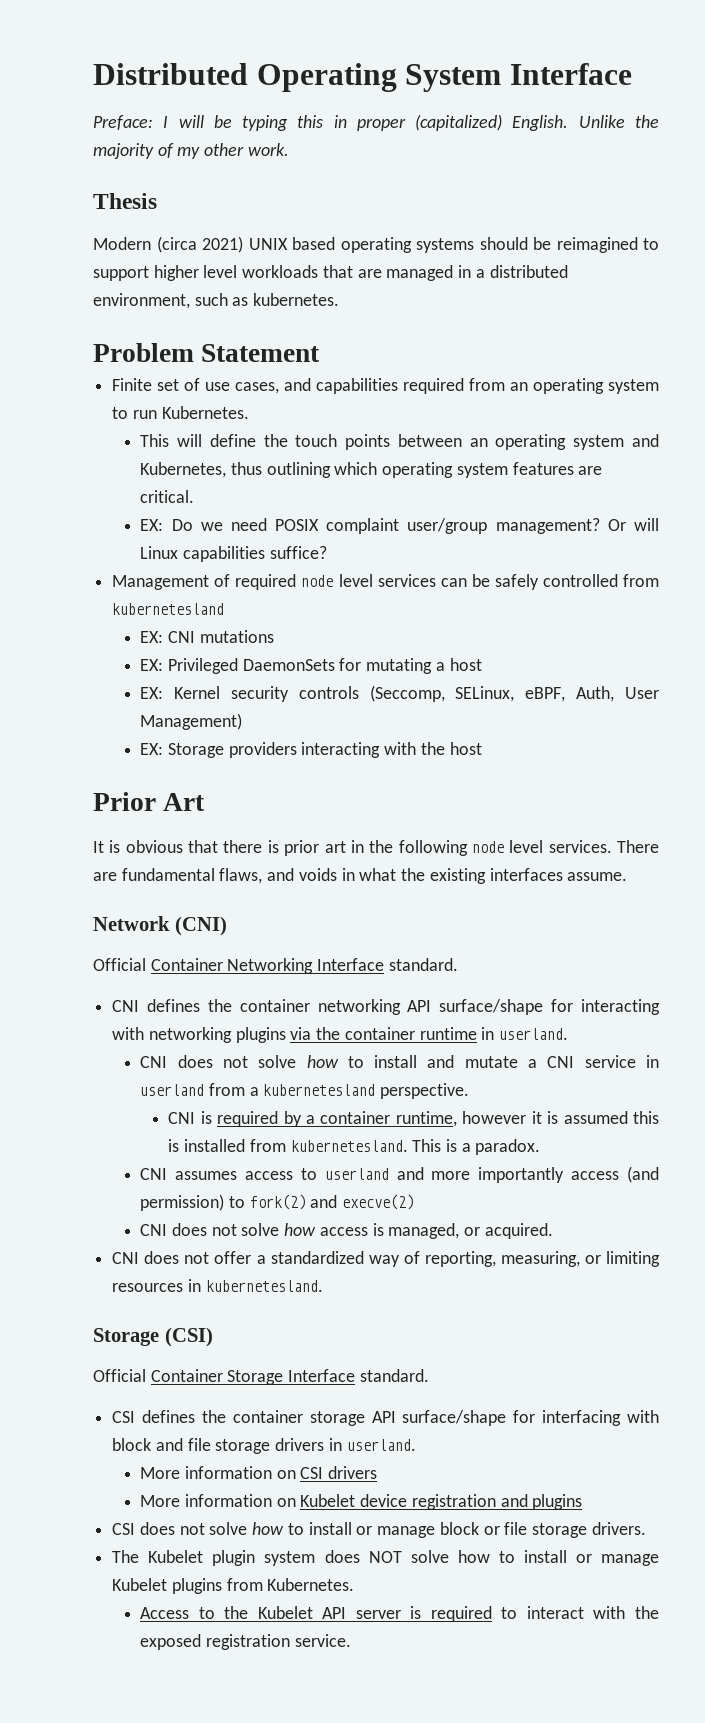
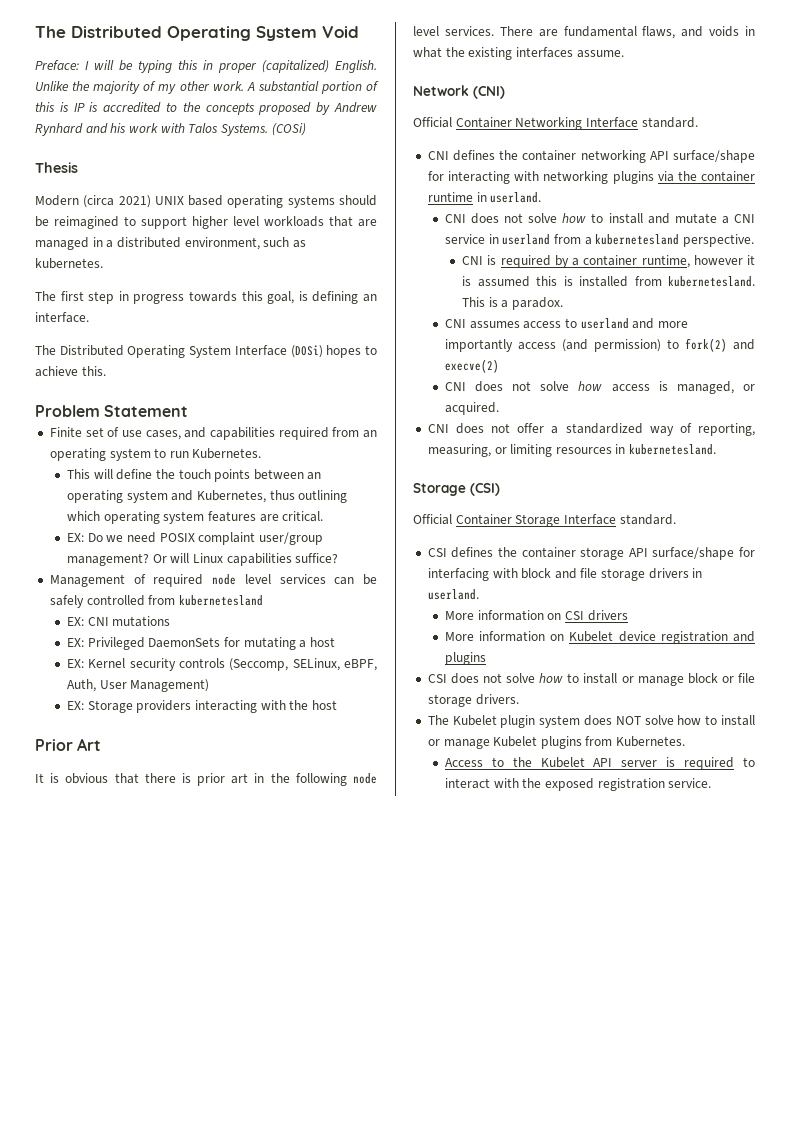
[93,63,632,92] Distributed Operating System Interface -> [35,26,359,41] The Distributed Operating System Void
(289, 149) none -> [246,81,379,94] [35,102,378,115] [35,123,306,136] A substantial portion of this is IP is accredited to the concepts proposed by Andrew Rynhard and his work with Talos Systems. (COSi)
(340, 299) none -> [35,291,378,304] [35,312,89,323] [35,345,378,358] [35,366,106,377] // The first step in progress towards this goal, is defining an interface. // The Distributed Operating System Interface (DOSi) hopes to achieve this.

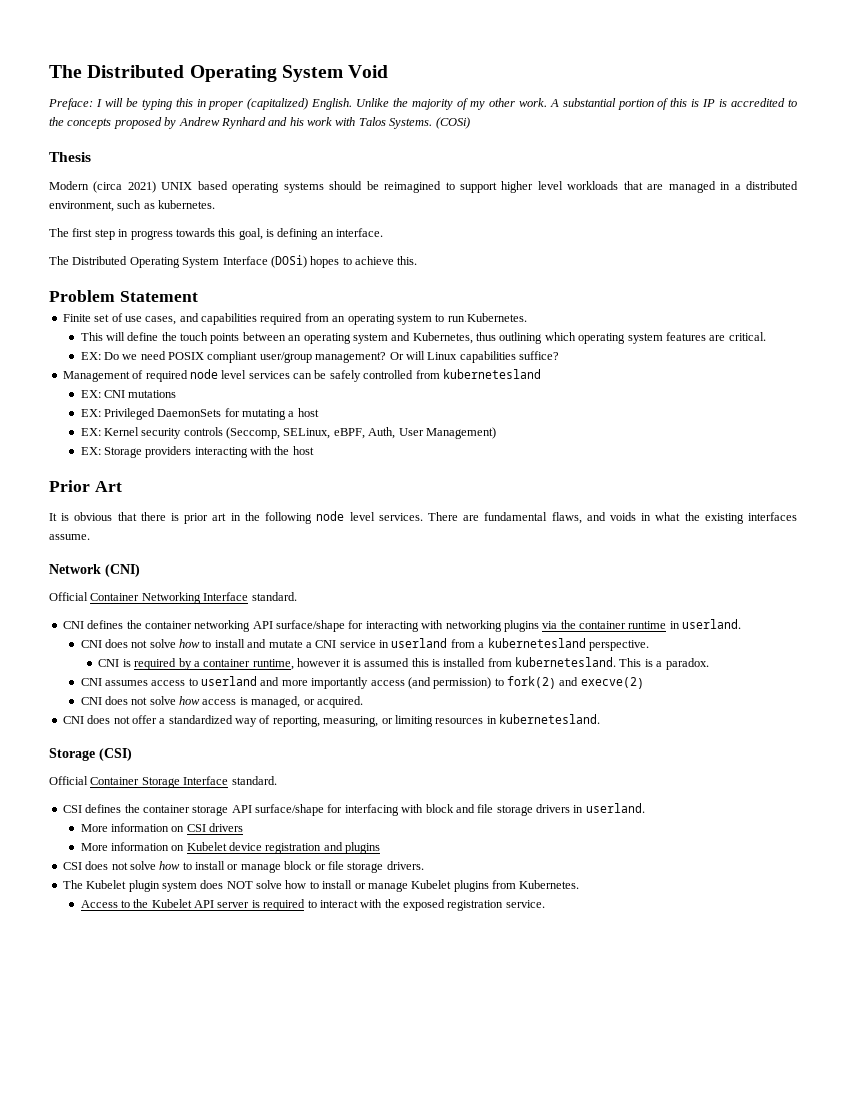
[198,532,256,545] complaint -> [207,351,258,363] compliant

